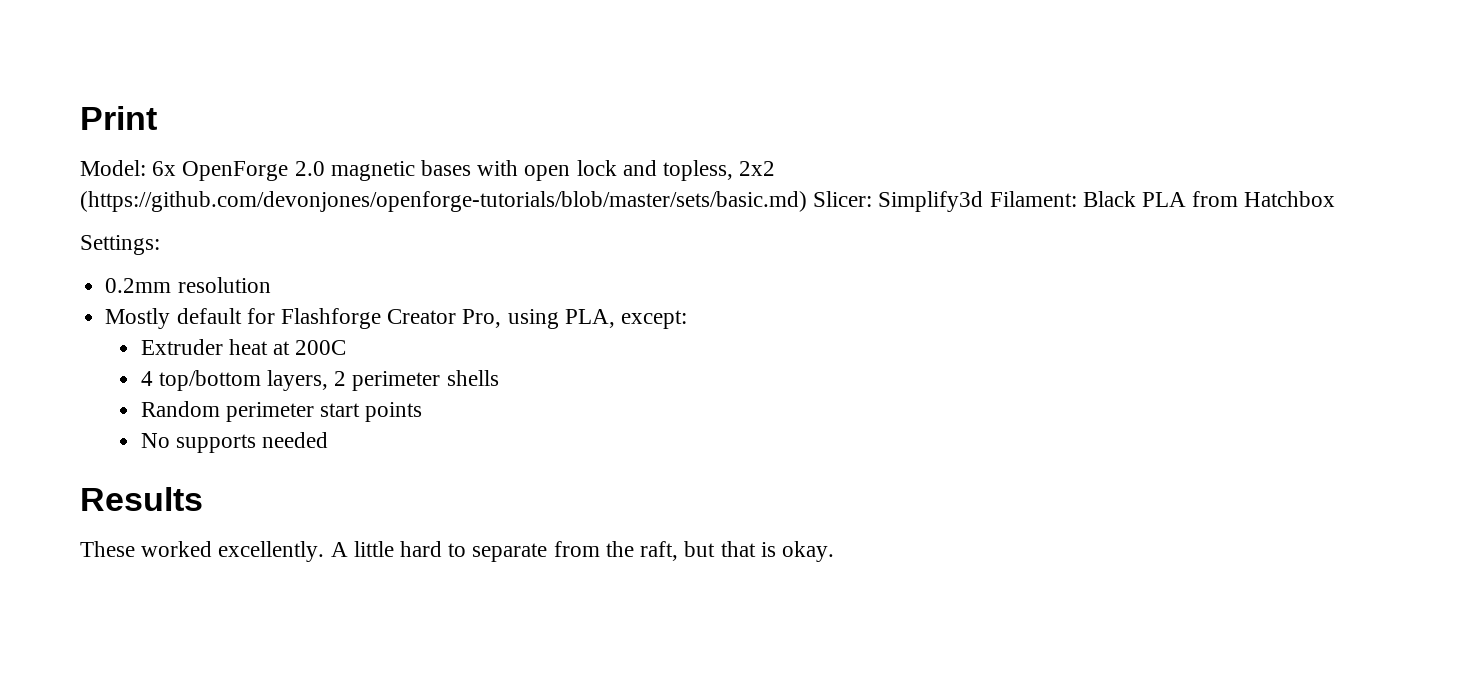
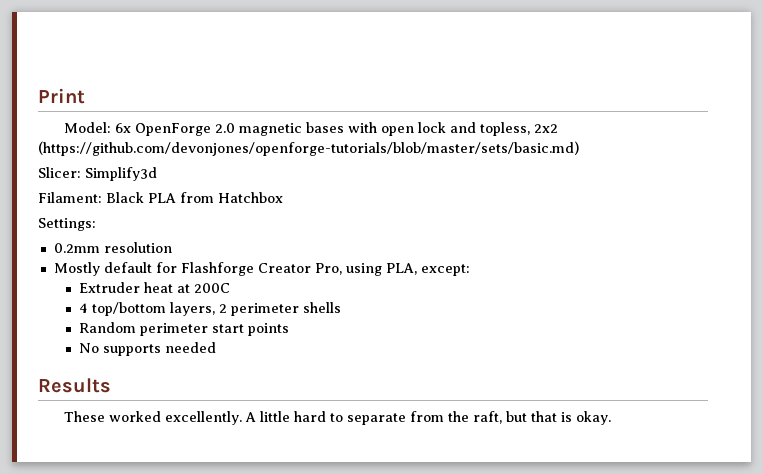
(807, 201) none -> (579, 148) //
(984, 201) none -> (157, 174) //

